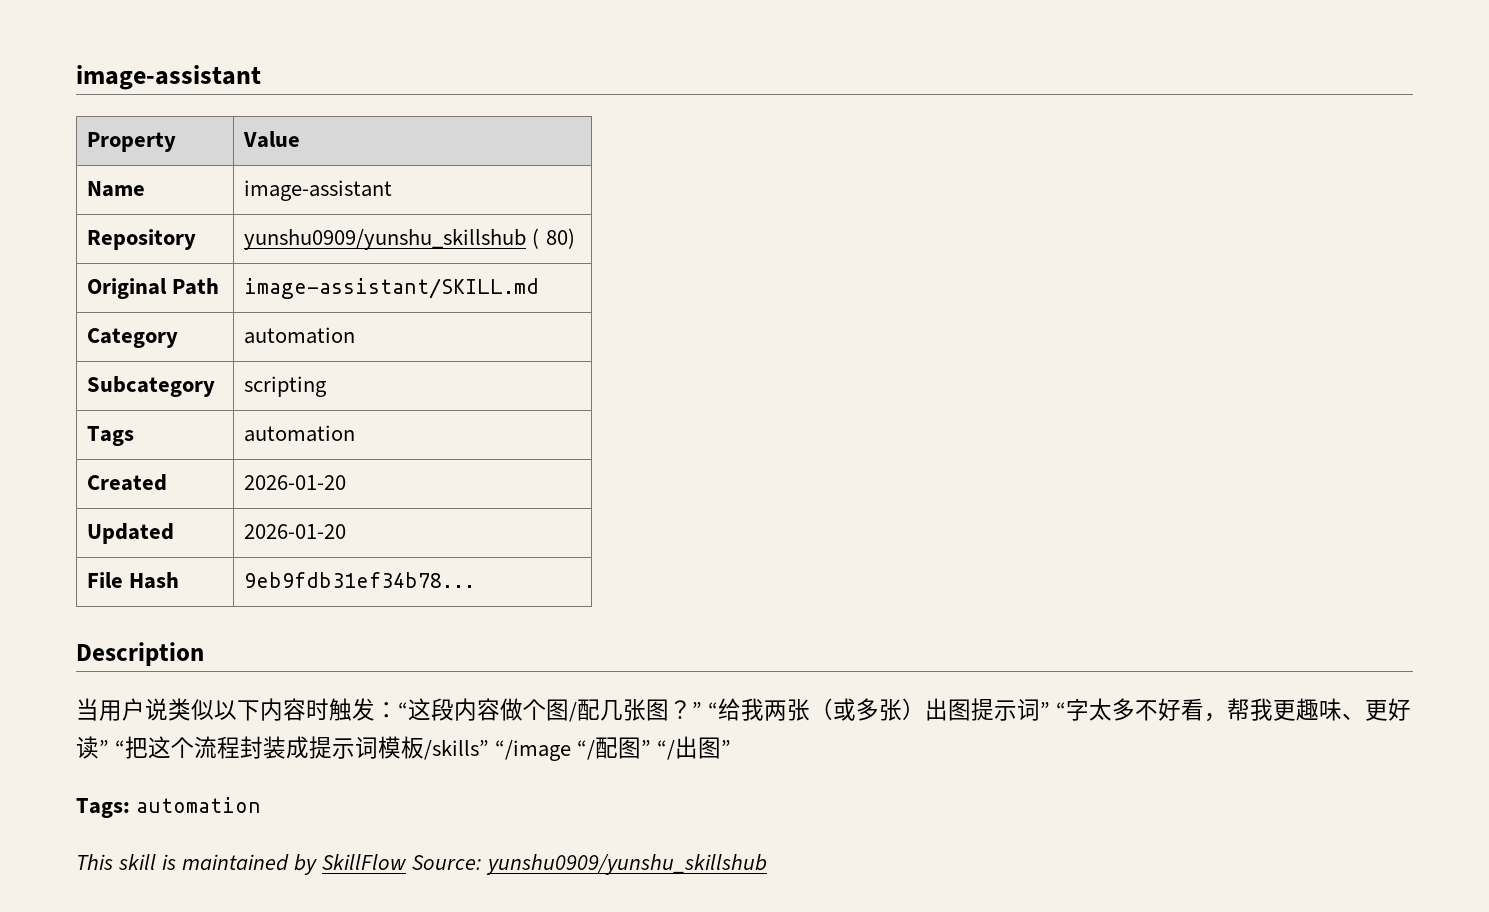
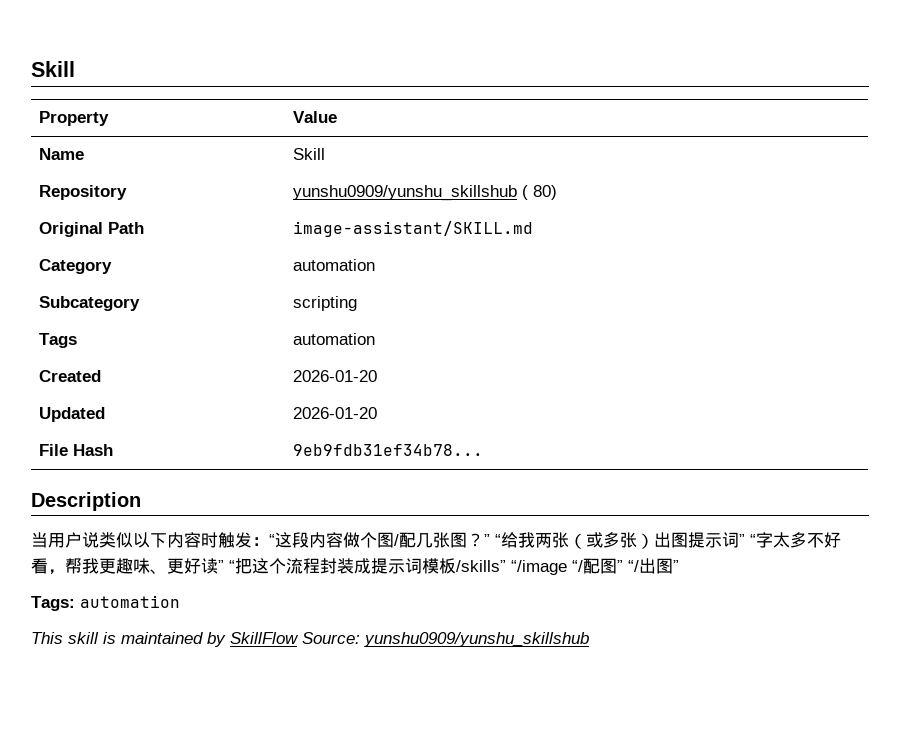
[76,65,261,90] image-assistant -> [31,61,75,77] Skill
[244,180,393,201] image-assistant -> [293,148,326,160] Skill

